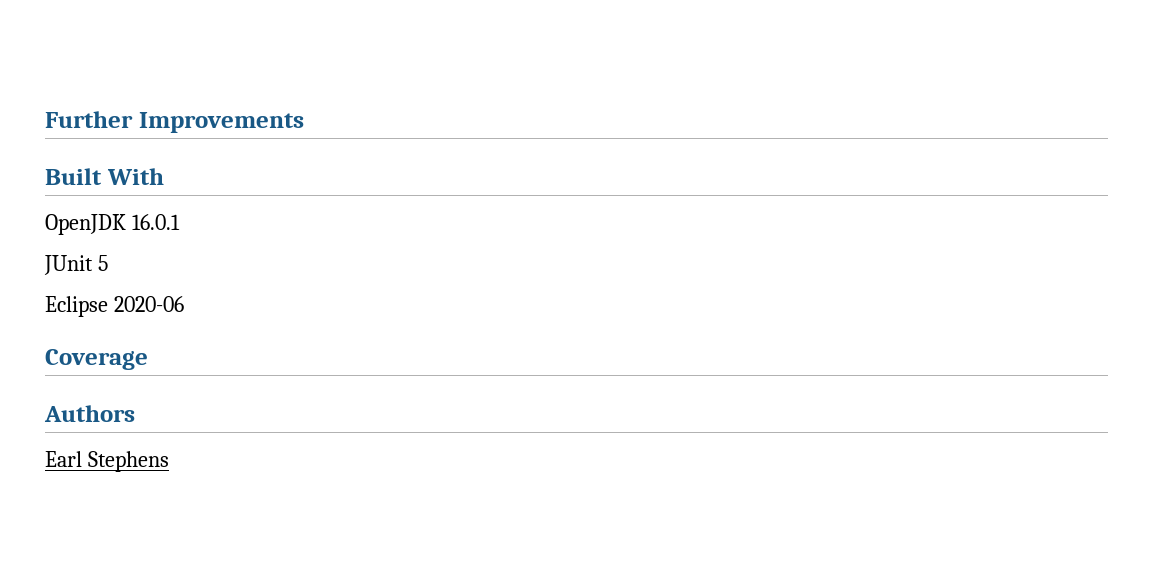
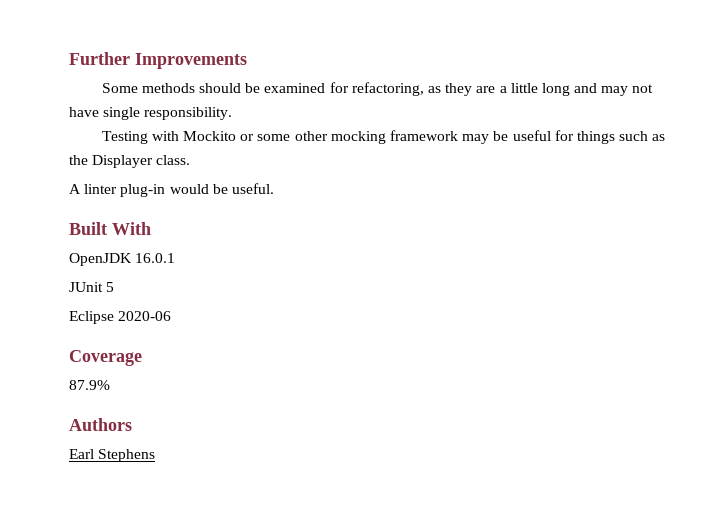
(304, 122) none -> [101,82,654,96] [69,107,233,120] [101,130,666,144] [69,155,191,168] [69,183,274,197] // Some methods should be examined for refactoring, as they are a little long and may not have single responsibility. // Testing with Mockito or some other mocking framework may be useful for things such as the Displayer class. // A linter plug-in would be useful.
(148, 359) none -> [69,380,110,390] // 87.9%

